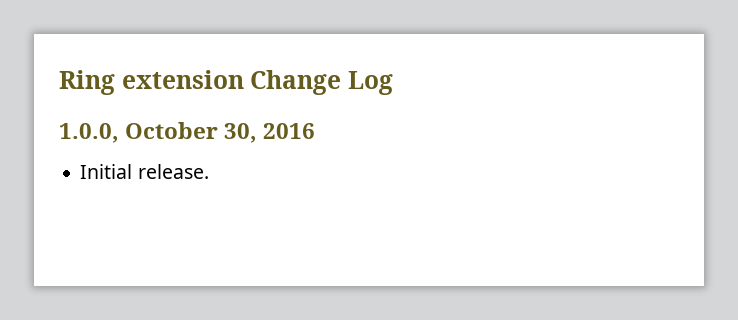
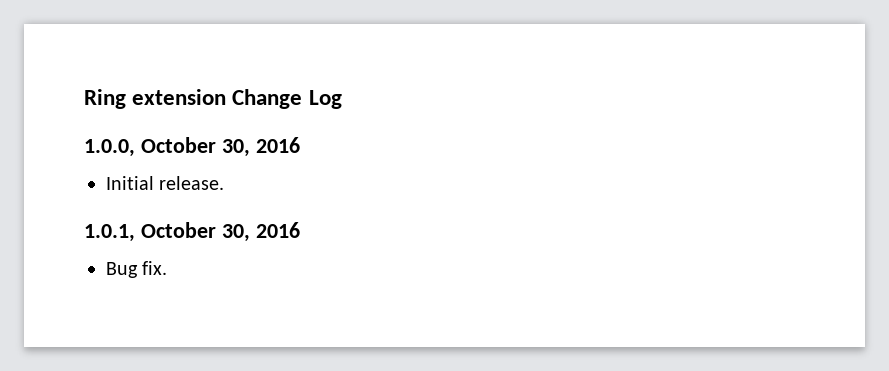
(209, 171) none -> [84,222,300,242] [106,261,168,278] // 1.0.1, October 30, 2016 // Bug fix.

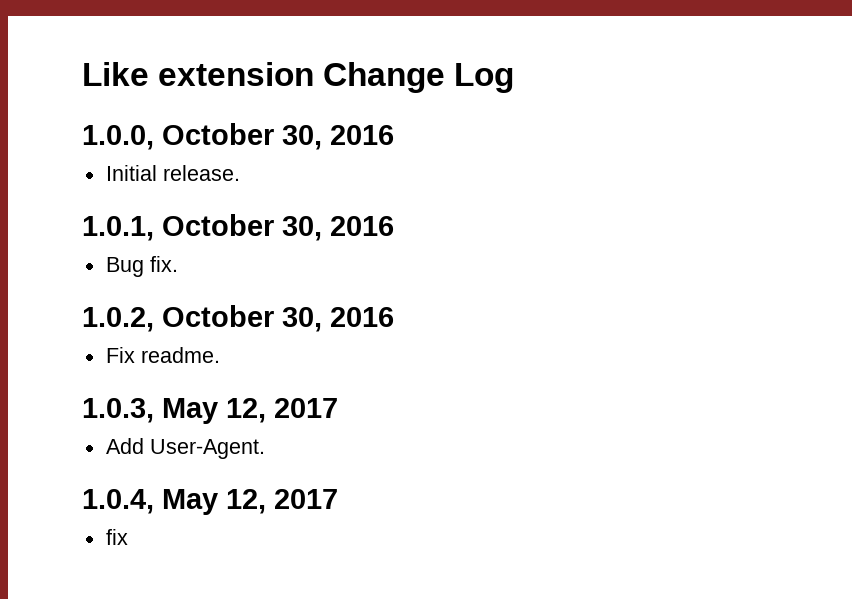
[84,89,126,109] Ring -> [82,62,149,86] Like
(168, 268) none -> [82,305,394,332] [105,347,220,363] [82,398,338,424] [105,438,265,459] [82,489,338,515] [105,529,128,545] // 1.0.2, October 30, 2016 // Fix readme. // 1.0.3, May 12, 2017 // Add User-Agent. // 1.0.4, May 12, 2017 // fix

